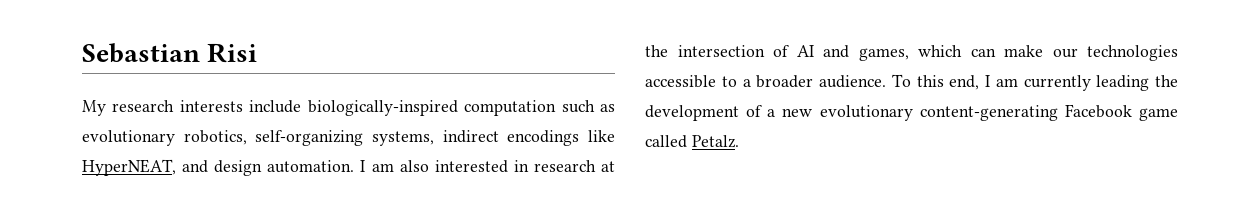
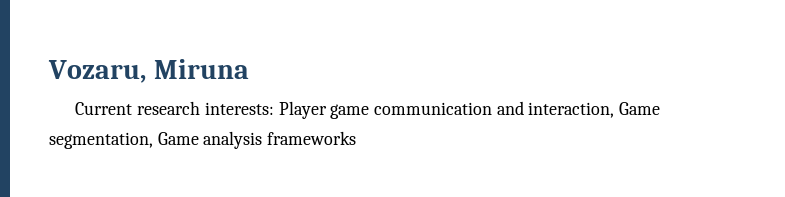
[82,43,258,63] [82,100,616,116] [82,130,616,146] [82,159,616,176] [645,45,1178,61] [645,74,1178,91] [645,104,1178,121] [645,135,739,148] Sebastian Risi // My research interests include biologically-inspired computation such as evolutionary robotics, self-organizing systems, indirect encodings like HyperNEAT, and design automation. I am also interested in research at the intersection of AI and games, which can make our technologies accessible to a broader audience. To this end, I am currently leading the development of a new evolutionary content-generating Facebook game called Petalz. -> [48,59,250,83] [75,101,661,119] [49,131,357,149] Vozaru, Miruna // Current research interests: Player game communication and interaction, Game segmentation, Game analysis frameworks

